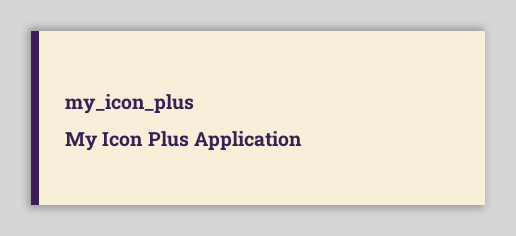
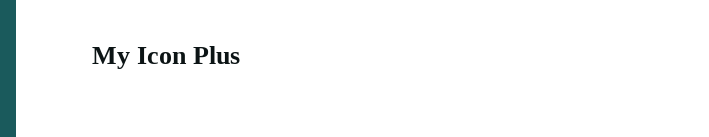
[65,94,194,114] my_icon_plus // -> (92, 58) none
[193,131,302,150] Application -> (241, 55) none

